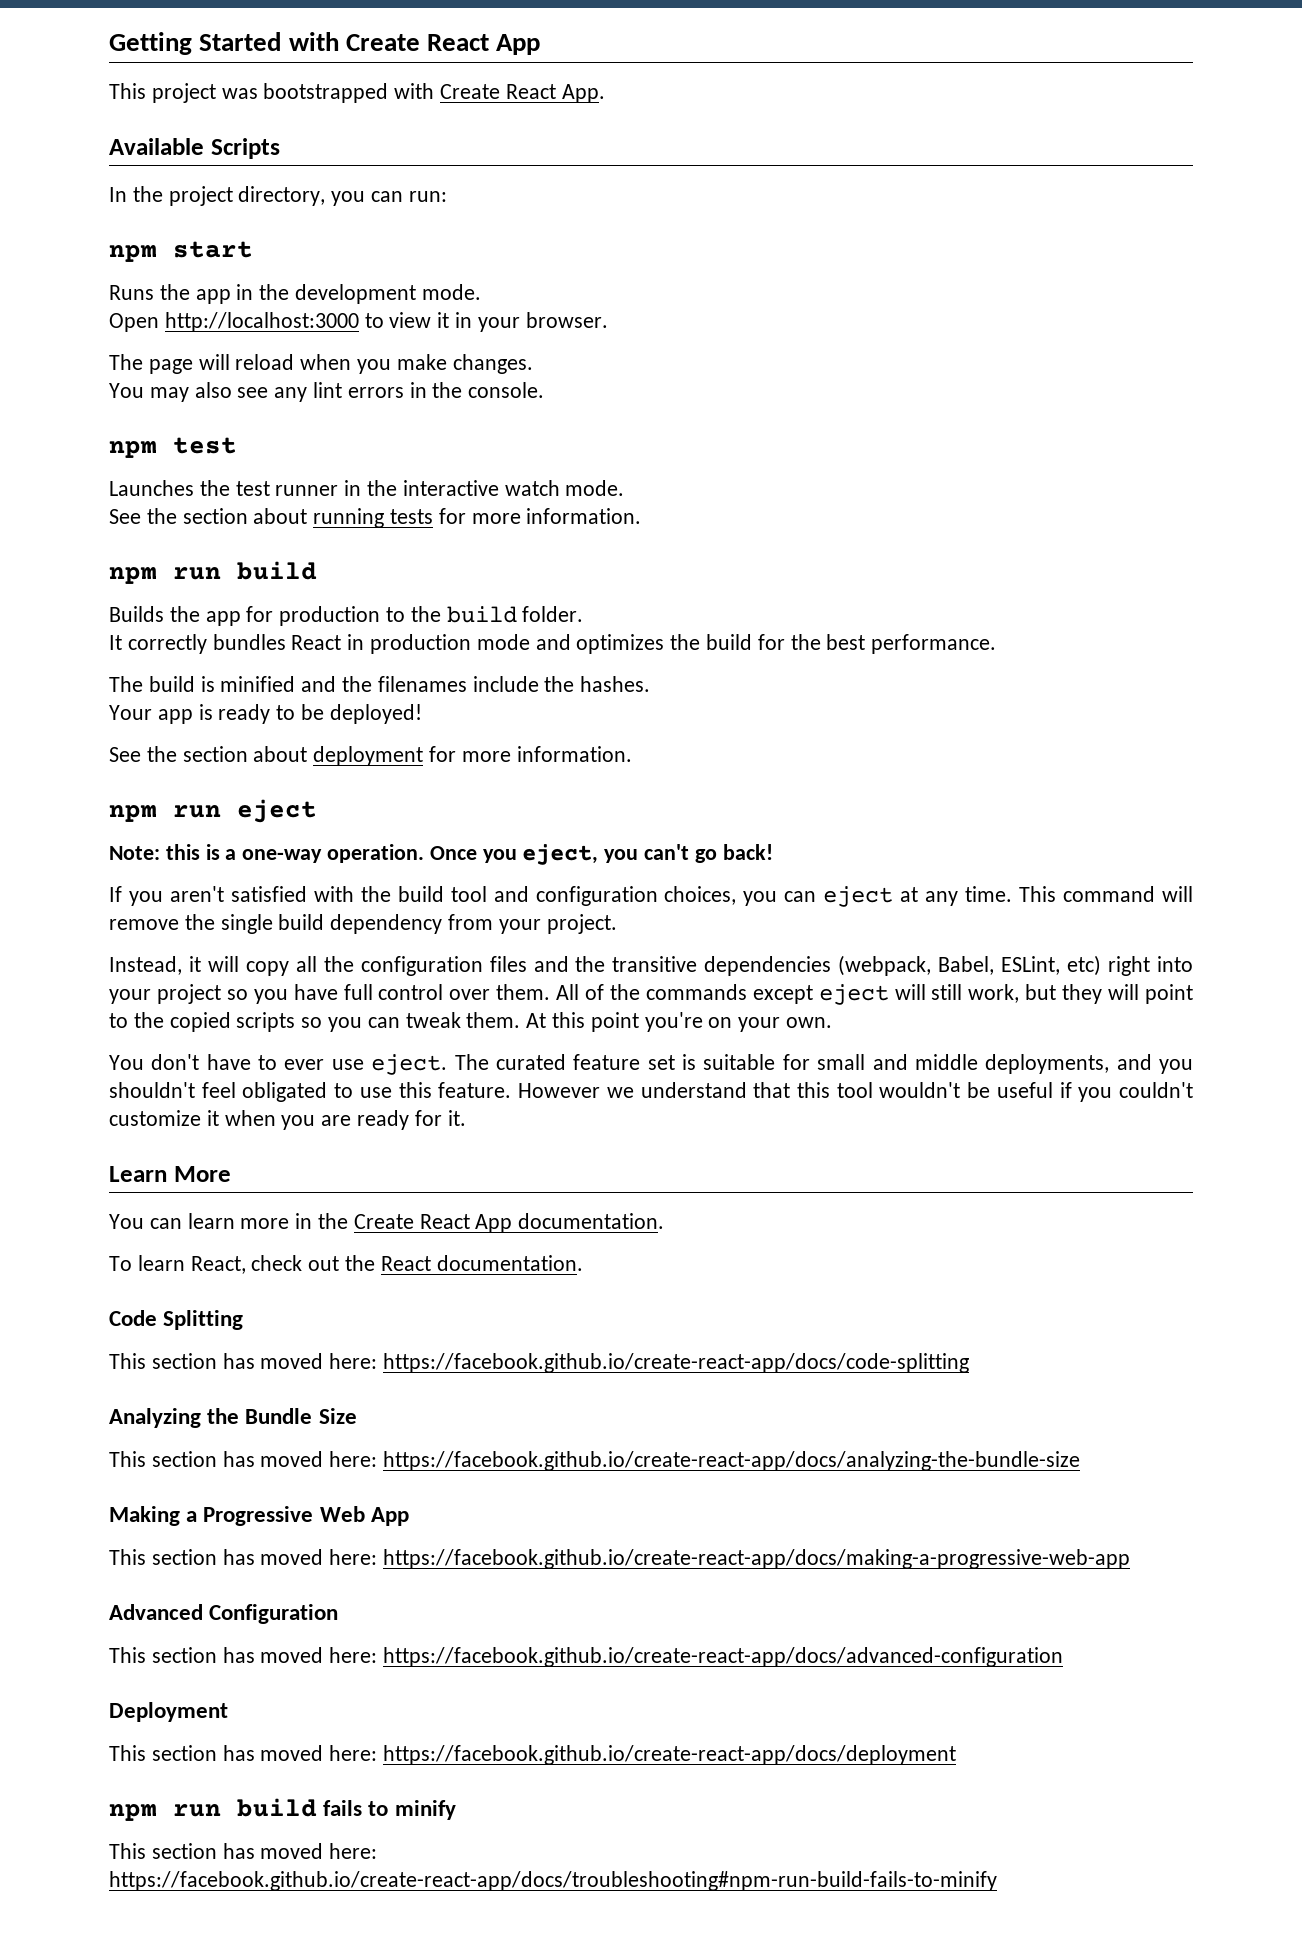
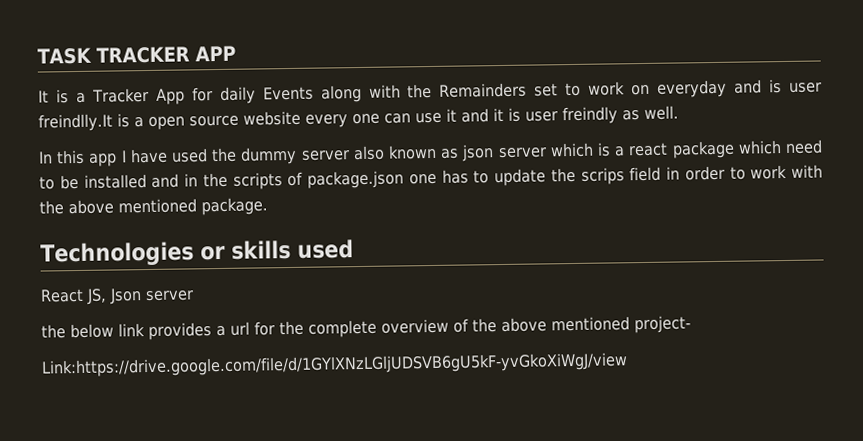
[109,32,541,55] [109,83,605,103] [109,138,280,159] [109,186,447,206] [109,241,253,262] [109,284,481,304] [109,312,608,332] [109,354,533,374] [109,382,545,402] [109,437,237,458] [109,480,625,496] [109,508,642,528] [109,561,317,584] [109,606,584,626] [109,634,997,654] [109,676,651,692] [109,704,422,724] [109,746,632,766] [109,799,317,823] [109,844,773,865] [109,886,1193,907] [109,914,617,934] [109,955,1194,976] [109,984,1194,1005] [109,1012,833,1032] [109,1054,1193,1075] [109,1082,1193,1102] [109,1110,466,1130] [109,1166,231,1182] [109,1213,665,1233] [109,1255,583,1274] [109,1310,244,1330] [109,1353,970,1373] [109,1408,357,1428] [109,1451,1081,1471] [109,1506,409,1526] [109,1549,1131,1569] [109,1604,339,1624] [109,1647,1064,1667] [109,1702,228,1722] [109,1745,957,1765] [109,1798,456,1821] [109,1843,378,1859] [109,1871,997,1891] Getting Started with Create React App // This project was bootstrapped with Create React App. // Available Scripts // In the project directory, you can run: // npm start // Runs the app in the development mode. // Open http://localhost:3000 to view it in your browser. // The page will reload when you make changes. // You may also see any lint errors in the console. // npm test // Launches the test runner in the interactive watch mode. // See the section about running tests for more information. // npm run build // Builds the app for production to the build folder. // It correctly bundles React in production mode and optimizes the build for the best performance. // The build is minified and the filenames include the hashes. // Your app is ready to be deployed! // See the section about deployment for more information. // npm run eject // Note: this is a one-way operation. Once you eject, you can't go back! // If you aren't satisfied with the build tool and configuration choices, you can eject at any time. This command will remove the single build dependency from your project. // Instead, it will copy all the configuration files and the transitive dependencies (webpack, Babel, ESLint, etc) right into your project so you have full control over them. All of the commands except eject will still work, but they will point to the copied scripts so you can tweak them. At this point you're on your own. // You don't have to ever use eject. The curated feature set is suitable for small and middle deployments, and you shouldn't feel obligated to use this feature. However we understand that this tool wouldn't be useful if you couldn't customize it when you are ready for it. // Learn More // You can learn more in the Create React App documentation. // To learn React, check out the React documentation. // Code Splitting // This section has moved here: https://facebook.github.io/create-react-app/docs/code-splitting // Analyzing the Bundle Size // This section has moved here: https://facebook.github.io/create-react-app/docs/analyzing-the-bundle-size // Making a Progressive Web App // This section has moved here: https://facebook.github.io/create-react-app/docs/making-a-progressive-web-app // Advanced Configuration // This section has moved here: https://facebook.github.io/create-react-app/docs/advanced-configuration // Deployment // This section has moved here: https://facebook.github.io/create-react-app/docs/deployment // npm run build fails to minify // This section has moved here: https://facebook.github.io/create-react-app/docs/troubleshooting#npm-run-build-fails-to-minify -> [37,45,236,65] [38,79,822,105] [38,105,679,132] [38,139,824,167] [39,164,823,190] [39,197,268,216] [40,239,354,267] [40,288,194,305] [41,315,691,341] [41,352,628,378] TASK TRACKER APP // It is a Tracker App for daily Events along with the Remainders set to work on everyday and is user freindlly.It is a open source website every one can use it and it is user freindly as well. // In this app I have used the dummy server also known as json server which is a react package which need to be installed and in the scripts of package.json one has to update the scrips field in order to work with the above mentioned package. // Technologies or skills used // React JS, Json server // the below link provides a url for the complete overview of the above mentioned project- // Link:https://drive.google.com/file/d/1GYlXNzLGljUDSVB6gU5kF-yvGkoXiWgJ/view

